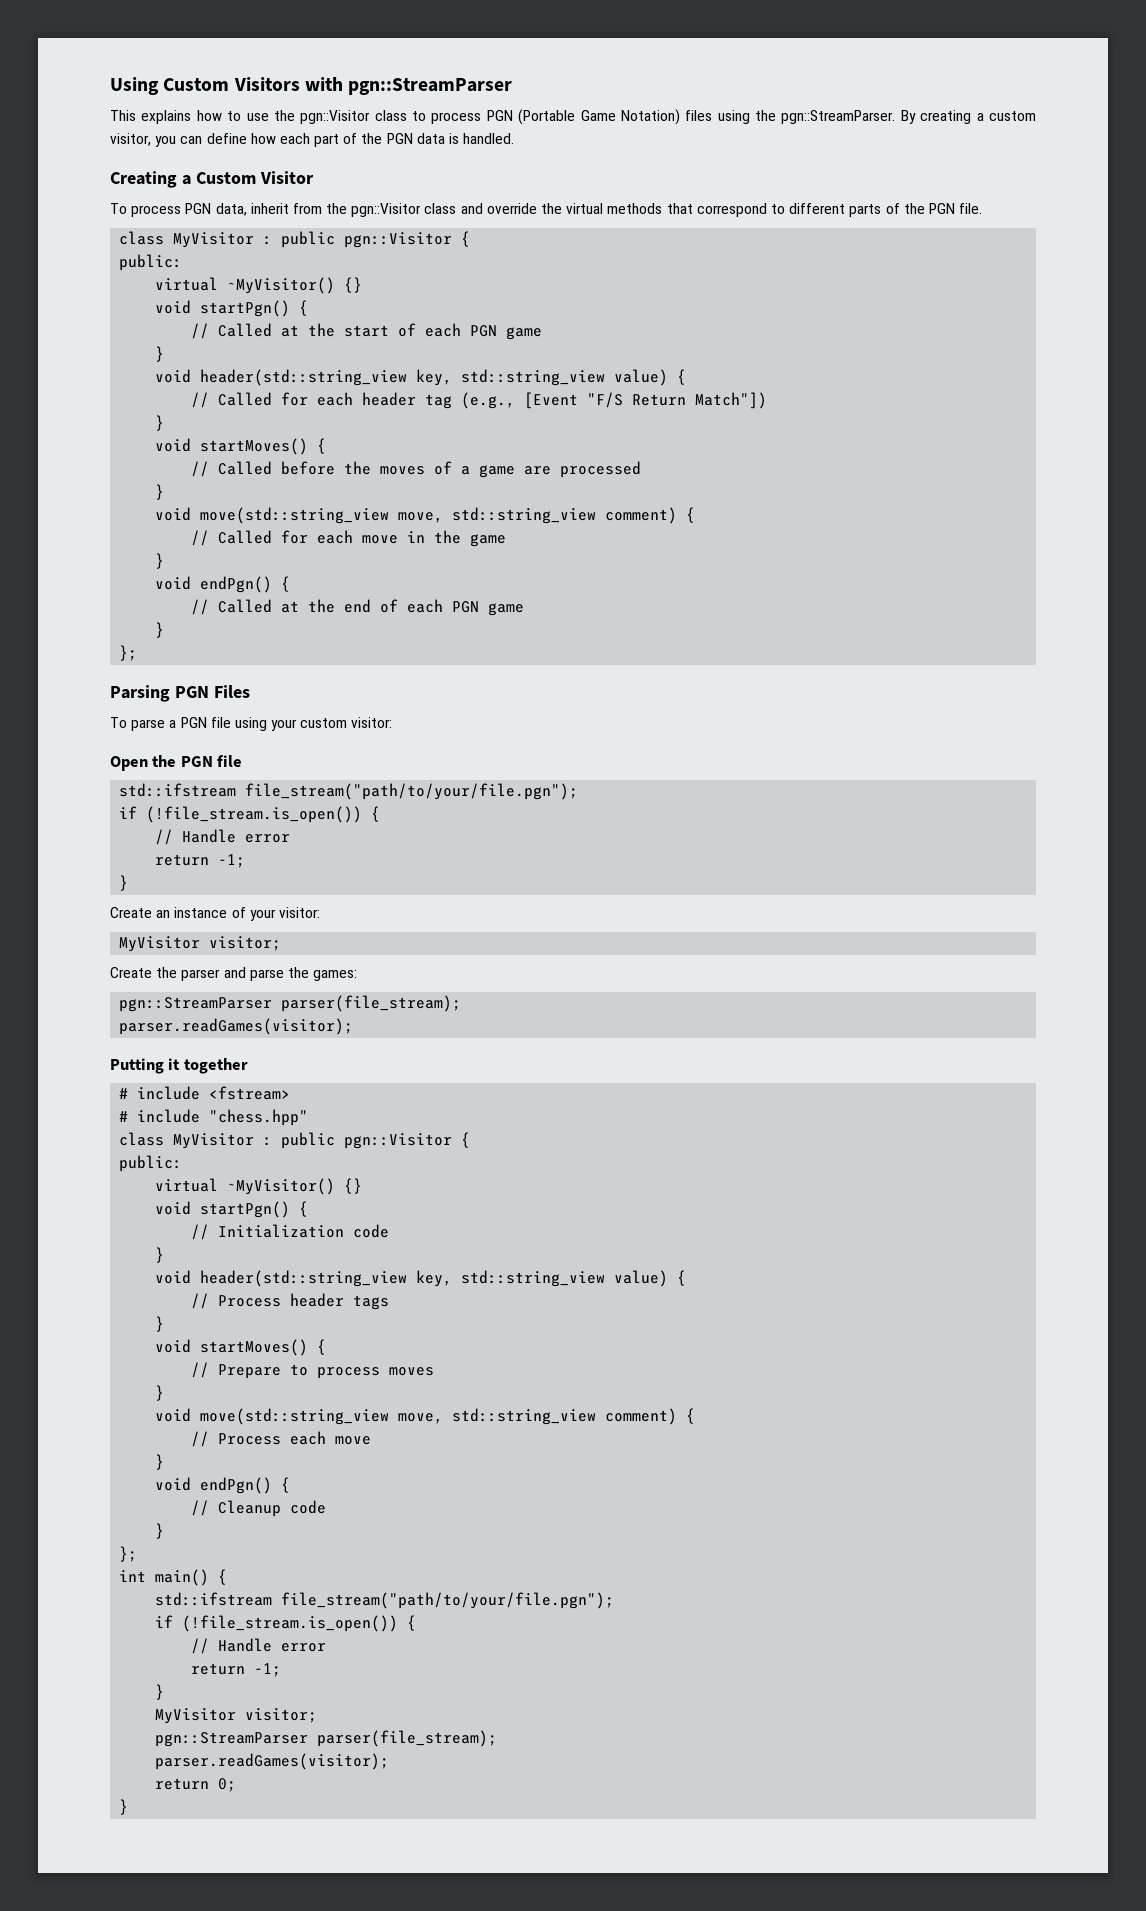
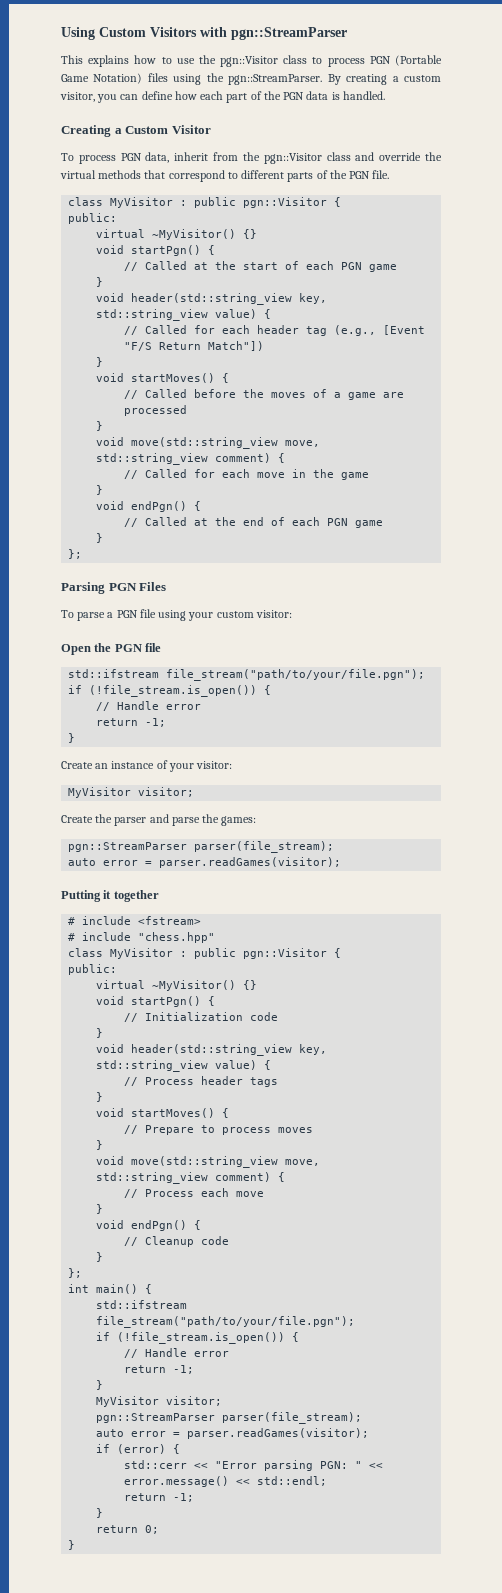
(462, 1003) none -> [68,858,153,866] auto error =
[155,1753,390,1770] parser.readGames(visitor); -> [96,1428,370,1439] [96,1444,181,1454] [124,1460,384,1471] [124,1476,328,1487] [124,1493,195,1502] [96,1508,104,1518] auto error = parser.readGames(visitor); // if (error) { // std::cerr << "Error parsing PGN: " << error.message() << std::endl; // return -1; // }

